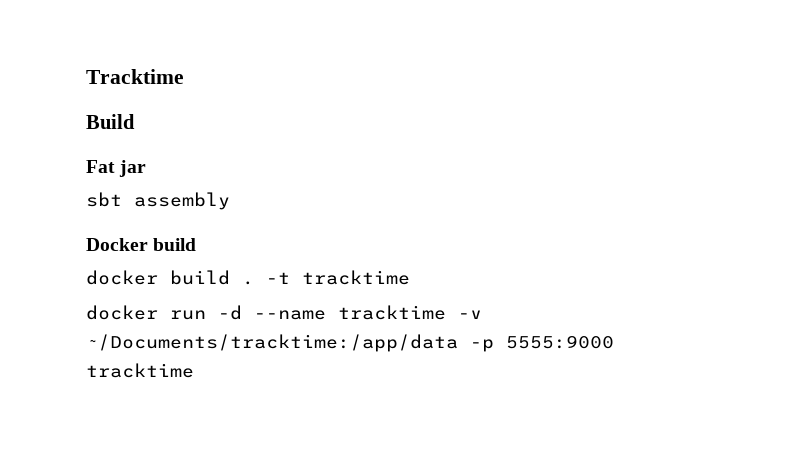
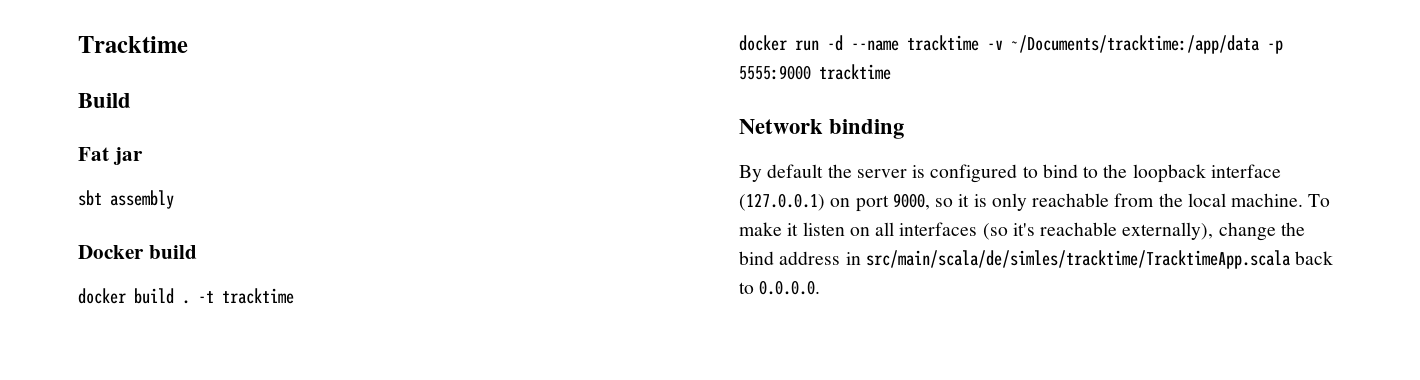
(194, 370) none -> [739,119,905,139] [739,164,1281,183] [739,193,1331,212] [739,222,1305,241] [739,250,1334,269] [739,280,821,295] // Network binding // By default the server is configured to bind to the loopback interface (127.0.0.1) on port 9000, so it is only reachable from the local machine. To make it listen on all interfaces (so it's reachable externally), change the bind address in src/main/scala/de/simles/tracktime/TracktimeApp.scala back to 0.0.0.0.

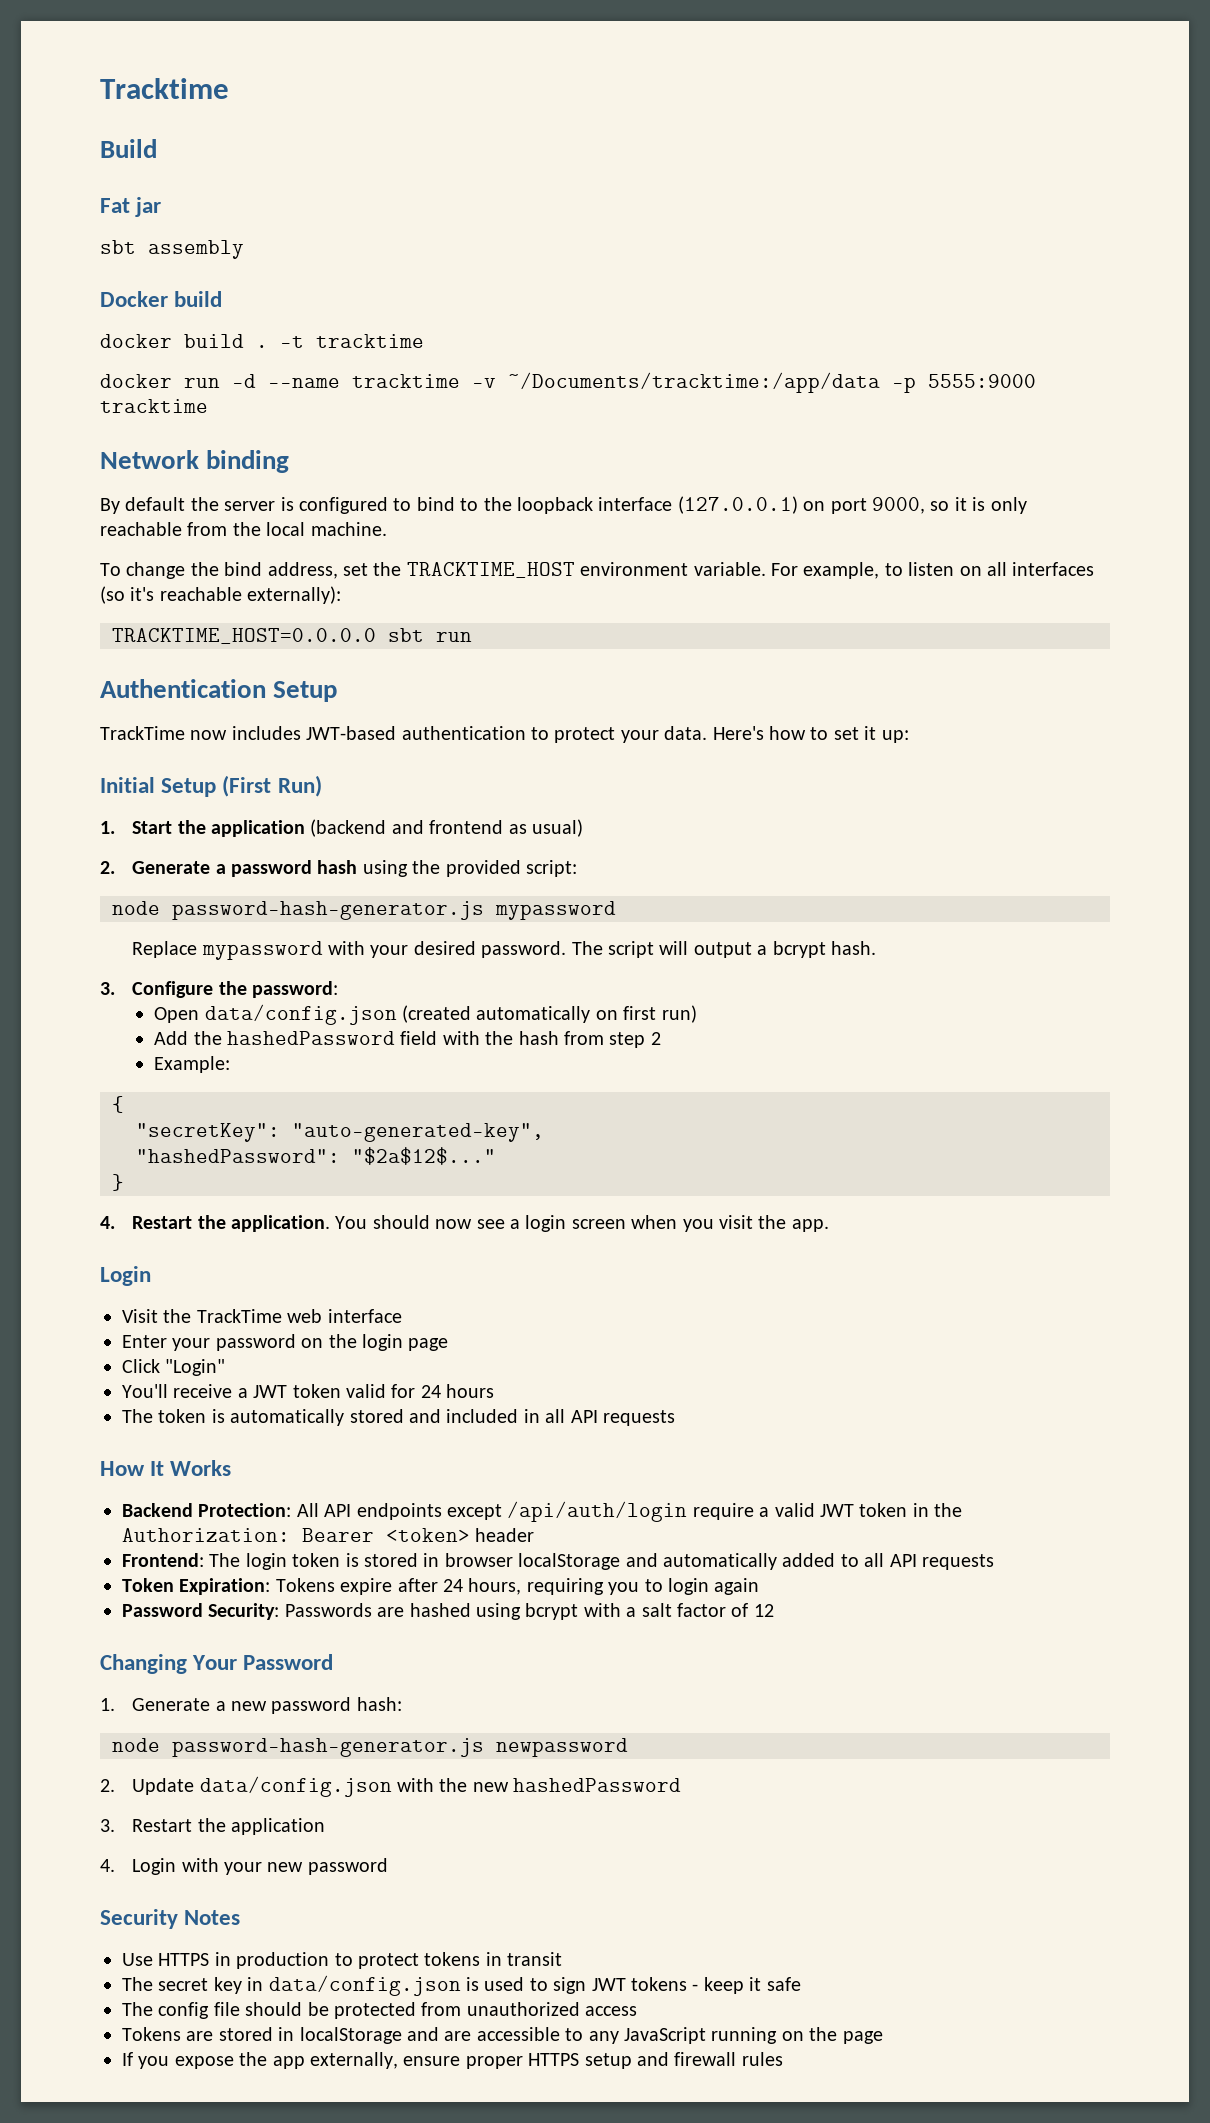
[1308,194,1331,207] [739,222,799,236] To make it -> [100,562,903,579] // To change the bind address, set the TRACKTIME_HOST environment variable. For example, to
[1122,222,1305,241] [739,250,1334,269] [739,280,821,295] externally), change the bind address in src/main/scala/de/simles/tracktime/TracktimeApp.scala back to 0.0.0.0. -> [247,586,342,604] [112,628,472,644] [100,679,338,702] [100,726,909,743] [100,775,322,797] [100,819,583,837] [100,860,577,877] [112,901,616,920] [132,941,876,960] [100,981,338,998] [154,1004,697,1025] [154,1031,661,1048] [154,1056,231,1073] [112,1096,124,1113] [136,1123,544,1142] [136,1147,496,1165] [112,1174,124,1191] [100,1215,829,1232] [100,1266,151,1286] [122,1309,402,1323] [122,1334,449,1351] [122,1359,226,1376] [122,1384,495,1398] [122,1409,675,1426] [100,1460,232,1476] [122,1501,963,1522] [122,1528,535,1542] [122,1553,994,1570] [122,1578,760,1595] [122,1603,774,1620] [100,1654,334,1674] [100,1697,402,1714] [112,1738,628,1757] [100,1776,682,1797] [100,1818,325,1835] [100,1858,388,1875] [100,1909,241,1929] [122,1952,563,1969] [122,1975,801,1996] [122,2002,638,2019] [122,2027,883,2044] [122,2052,783,2069] externally): // TRACKTIME_HOST=0.0.0.0 sbt run // Authentication Setup // TrackTime now includes JWT-based authentication to protect your data. Here's how to set it up: // Initial Setup (First Run) // 1. Start the application (backend and frontend as usual) // 2. Generate a password hash using the provided script: // node password-hash-generator.js mypassword // Replace mypassword with your desired password. The script will output a bcrypt hash. // 3. Configure the password: // Open data/config.json (created automatically on first run) // Add the hashedPassword field with the hash from step 2 // Example: // { // "secretKey": "auto-generated-key", // "hashedPassword": "$2a$12$..." // } // 4. Restart the application. You should now see a login screen when you visit the app. // Login // Visit the TrackTime web interface // Enter your password on the login page // Click "Login" // You'll receive a JWT token valid for 24 hours // The token is automatically stored and included in all API requests // How It Works // Backend Protection: All API endpoints except /api/auth/login require a valid JWT token in the Authorization: Bearer <token> header // Frontend: The login token is stored in browser localStorage and automatically added to all API requests // Token Expiration: Tokens expire after 24 hours, requiring you to login again // Password Security: Passwords are hashed using bcrypt with a salt factor of 12 // Changing Your Password // 1. Generate a new password hash: // node password-hash-generator.js newpassword // 2. Update data/config.json with the new hashedPassword // 3. Restart the application // 4. Login with your new password // Security Notes // Use HTTPS in production to protect tokens in transit // The secret key in data/config.json is used to sign JWT tokens - keep it safe // The config file should be protected from unauthorized access // Tokens are stored in localStorage and are accessible to any JavaScript running on the page // If you expose the app externally, ensure proper HTTPS setup and firewall rules

